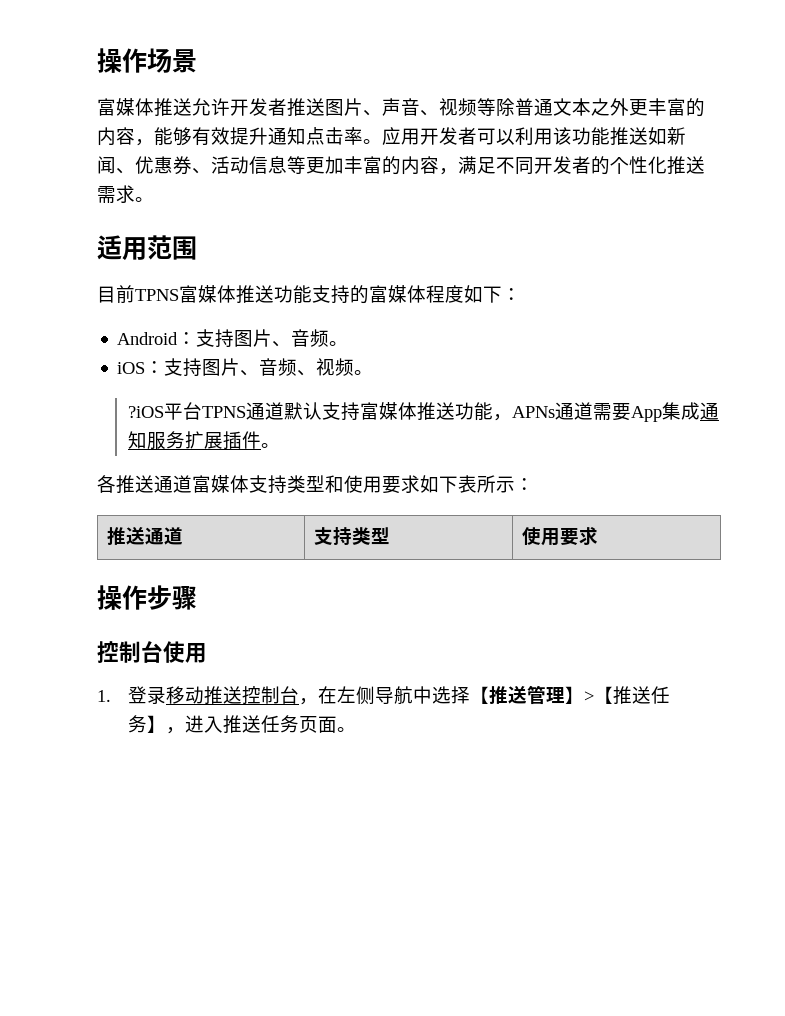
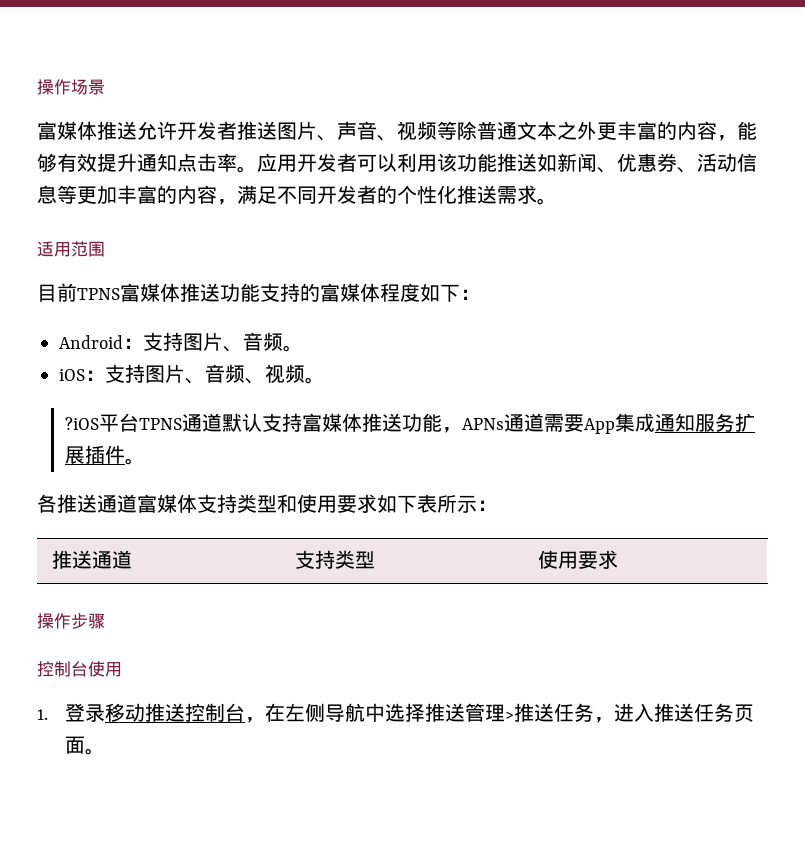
[469,686,489,704] 【 -> (426, 712) none
[564,686,670,705] [127,715,166,733] 】>【推送任务】 -> [505,703,595,722] >推送任务

